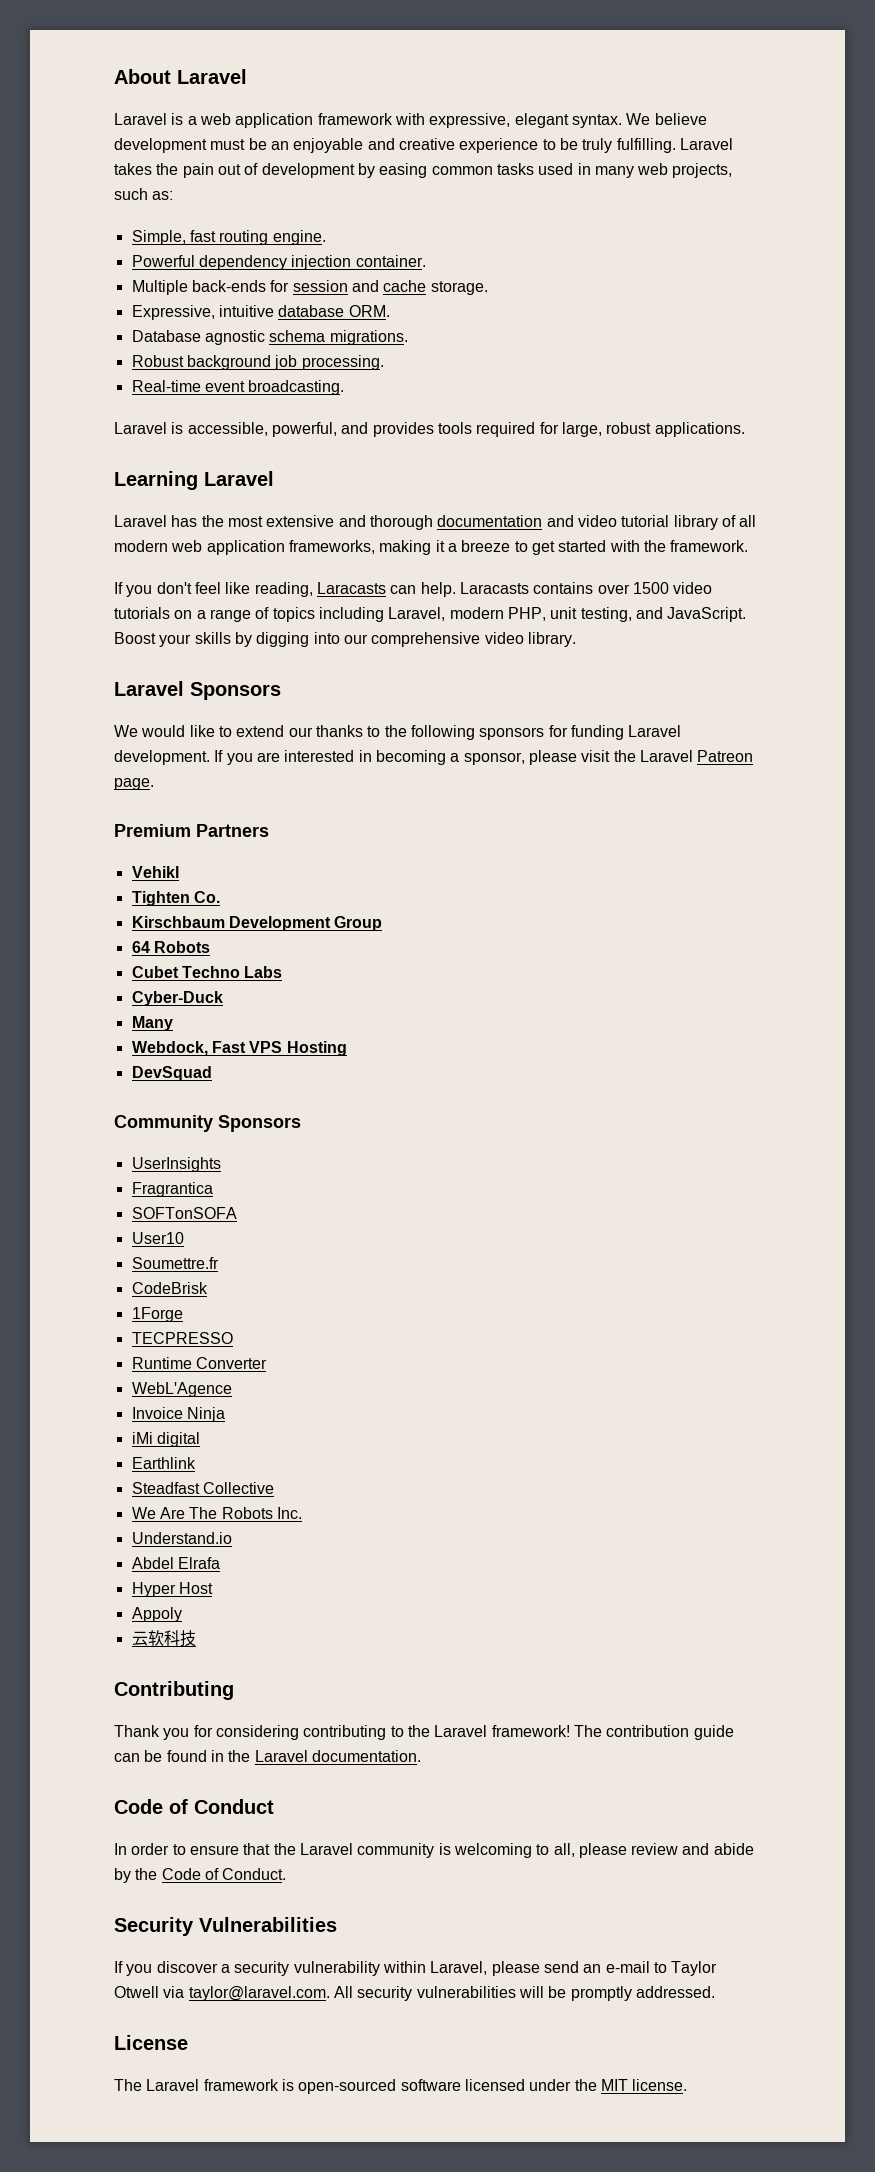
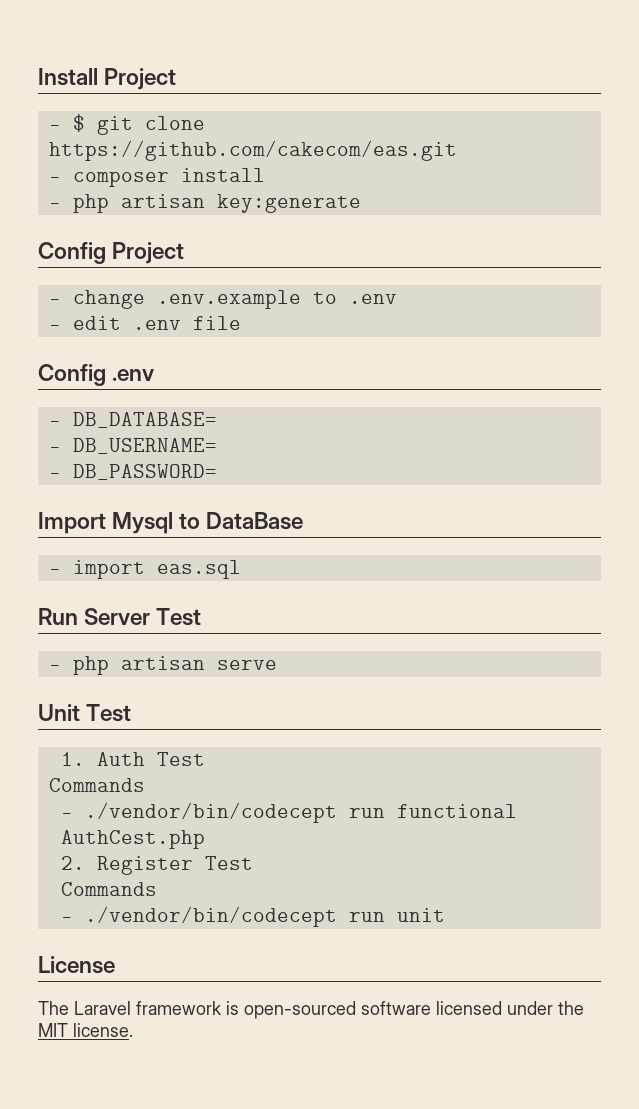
[114,69,247,84] [114,113,707,128] [114,138,733,153] [114,163,733,178] [114,188,174,200] [131,230,326,245] [131,255,426,270] [131,280,488,295] [131,305,390,320] [131,330,408,345] [131,355,384,370] [131,380,345,395] [114,422,745,437] [114,471,274,490] [114,515,757,530] [114,540,749,555] [114,582,713,597] [114,607,747,622] [114,632,576,647] [114,681,281,700] [114,725,682,740] [114,750,754,765] [114,778,154,790] [114,824,269,837] [131,866,179,878] [131,891,220,906] [131,916,383,931] [131,941,210,953] [131,966,283,978] [131,991,223,1006] [131,1016,173,1031] [131,1041,347,1056] [131,1066,212,1081] [114,1115,301,1132] [131,1157,221,1172] [131,1182,213,1197] [131,1207,237,1219] [131,1232,184,1244] [131,1257,219,1269] [131,1282,208,1294] [131,1307,183,1322] [131,1332,233,1344] [131,1357,267,1369] [131,1382,232,1397] [131,1407,225,1422] [131,1432,200,1447] [131,1457,196,1469] [131,1482,274,1494] [131,1507,302,1519] [131,1532,232,1544] [131,1557,220,1569] [131,1582,213,1597] [131,1607,182,1622] [131,1630,196,1647] [114,1681,234,1700] [114,1725,734,1740] [114,1750,421,1762] [114,1799,274,1814] [114,1843,754,1858] [114,1868,287,1883] [114,1917,337,1936] [114,1961,718,1976] [114,1986,715,2001] About Laravel // Laravel is a web application framework with expressive, elegant syntax. We believe development must be an enjoyable and creative experience to be truly fulfilling. Laravel takes the pain out of development by easing common tasks used in many web projects, such as: // Simple, fast routing engine. // Powerful dependency injection container. // Multiple back-ends for session and cache storage. // Expressive, intuitive database ORM. // Database agnostic schema migrations. // Robust background job processing. // Real-time event broadcasting. // Laravel is accessible, powerful, and provides tools required for large, robust applications. // Learning Laravel // Laravel has the most extensive and thorough documentation and video tutorial library of all modern web application frameworks, making it a breeze to get started with the framework. // If you don't feel like reading, Laracasts can help. Laracasts contains over 1500 video tutorials on a range of topics including Laravel, modern PHP, unit testing, and JavaScript. Boost your skills by digging into our comprehensive video library. // Laravel Sponsors // We would like to extend our thanks to the following sponsors for funding Laravel development. If you are interested in becoming a sponsor, please visit the Laravel Patreon page. // Premium Partners // Vehikl // Tighten Co. // Kirschbaum Development Group // 64 Robots // Cubet Techno Labs // Cyber-Duck // Many // Webdock, Fast VPS Hosting // DevSquad // Community Sponsors // UserInsights // Fragrantica // SOFTonSOFA // User10 // Soumettre.fr // CodeBrisk // 1Forge // TECPRESSO // Runtime Converter // WebL'Agence // Invoice Ninja // iMi digital // Earthlink // Steadfast Collective // We Are The Robots Inc. // Understand.io // Abdel Elrafa // Hyper Host // Appoly // 云软科技 // Contributing // Thank you for considering contributing to the Laravel framework! The contribution guide can be found in the Laravel documentation. // Code of Conduct // In order to ensure that the Laravel community is welcoming to all, please review and abide by the Code of Conduct. // Security Vulnerabilities // If you discover a security vulnerability within Laravel, please send an e-mail to Taylor Otwell via taylor@laravel.com. All security vulnerabilities will be promptly addressed. -> [38,68,177,90] [48,114,205,135] [48,140,457,161] [48,168,265,187] [48,194,361,213] [38,242,185,264] [48,290,397,309] [48,316,241,330] [38,364,155,386] [48,412,217,428] [48,438,217,454] [48,464,217,480] [38,512,304,534] [48,560,241,579] [38,608,202,626] [48,656,277,675] [38,704,132,722] [60,752,205,766] [48,778,145,792] [60,802,517,823] [60,830,205,849] [60,856,253,875] [60,882,157,896] [60,906,445,927] Install Project // - $ git clone https://github.com/cakecom/eas.git // - composer install // - php artisan key:generate // Config Project // - change .env.example to .env // - edit .env file // Config .env // - DB_DATABASE= // - DB_USERNAME= // - DB_PASSWORD= // Import Mysql to DataBase // - import eas.sql // Run Server Test // - php artisan serve // Unit Test // 1. Auth Test // Commands // - ./vendor/bin/codecept run functional AuthCest.php // 2. Register Test // Commands // - ./vendor/bin/codecept run unit

